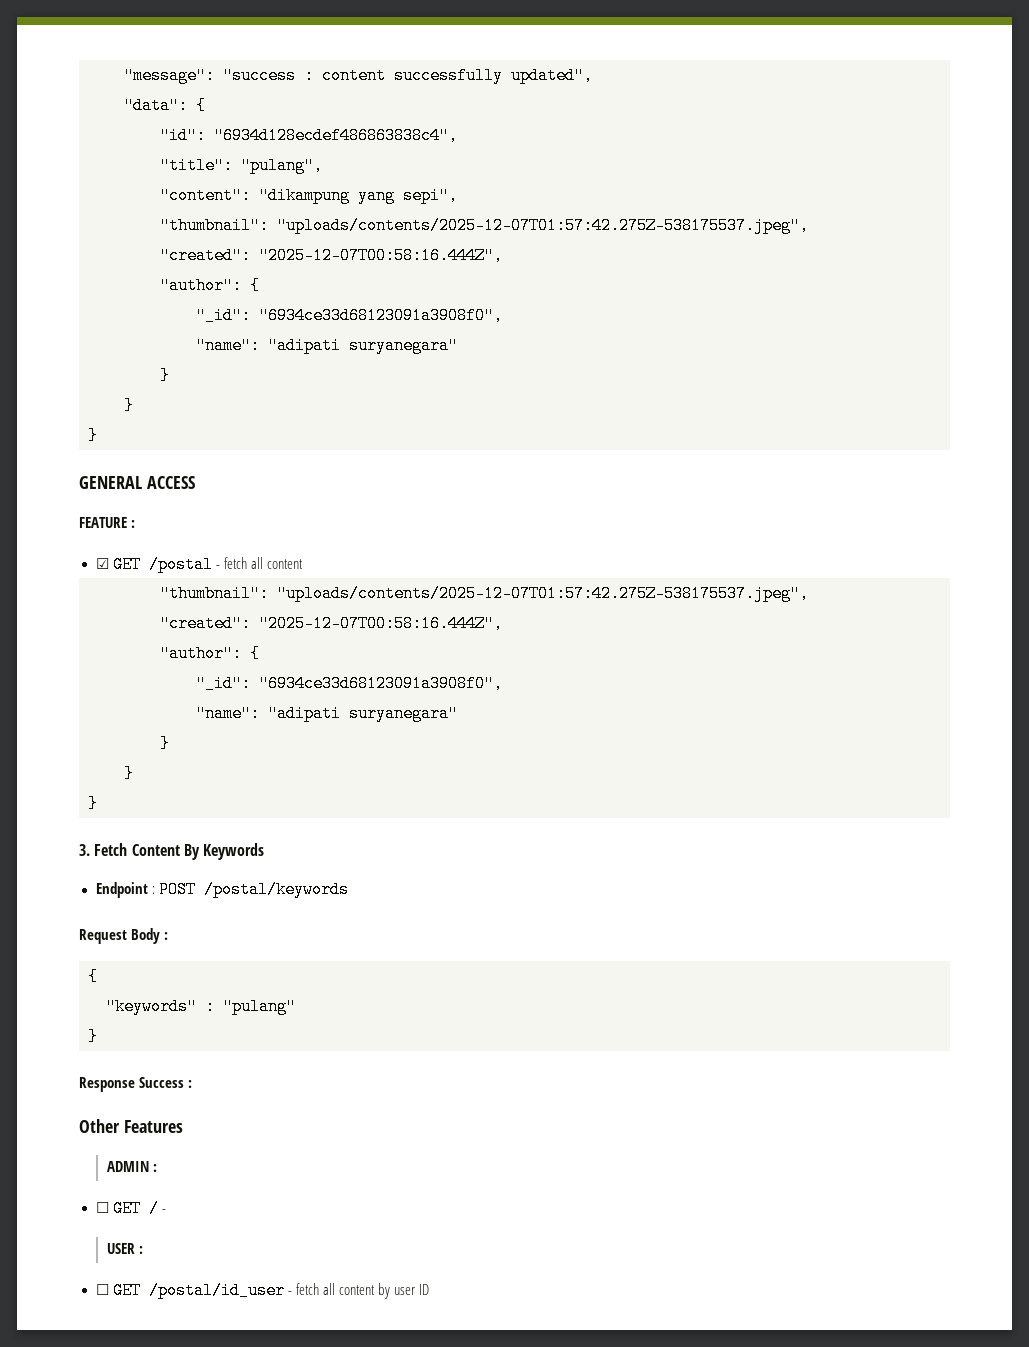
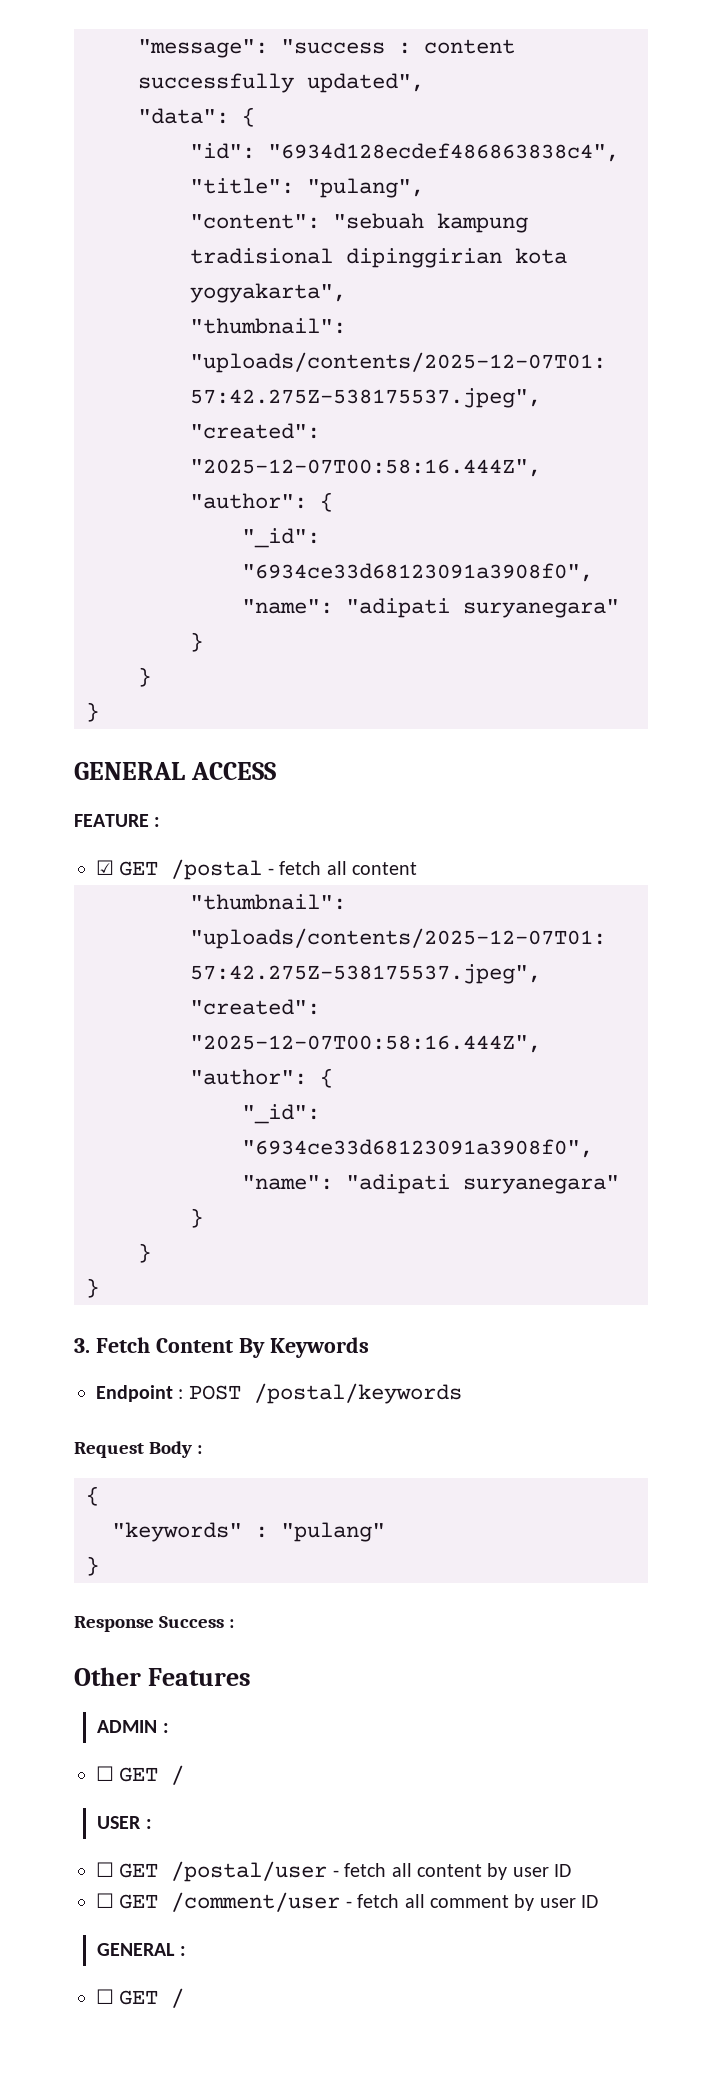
[259,187,458,204] "dikampung yang sepi", -> [333,213,528,233] [190,248,567,268] [190,283,346,303] "sebuah kampung tradisional dipinggirian kota yogyakarta",
[161,1209,166,1213] - -> (185, 1775) none
[148,1282,285,1299] /postal/id_user -> [171,1861,328,1882] /postal/user
(429, 1289) none -> [96,1892,599,1912] [97,1943,186,1956] [96,1988,185,2008] // ☐ GET /comment/user - fetch all comment by user ID // GENERAL : // ☐ GET /

